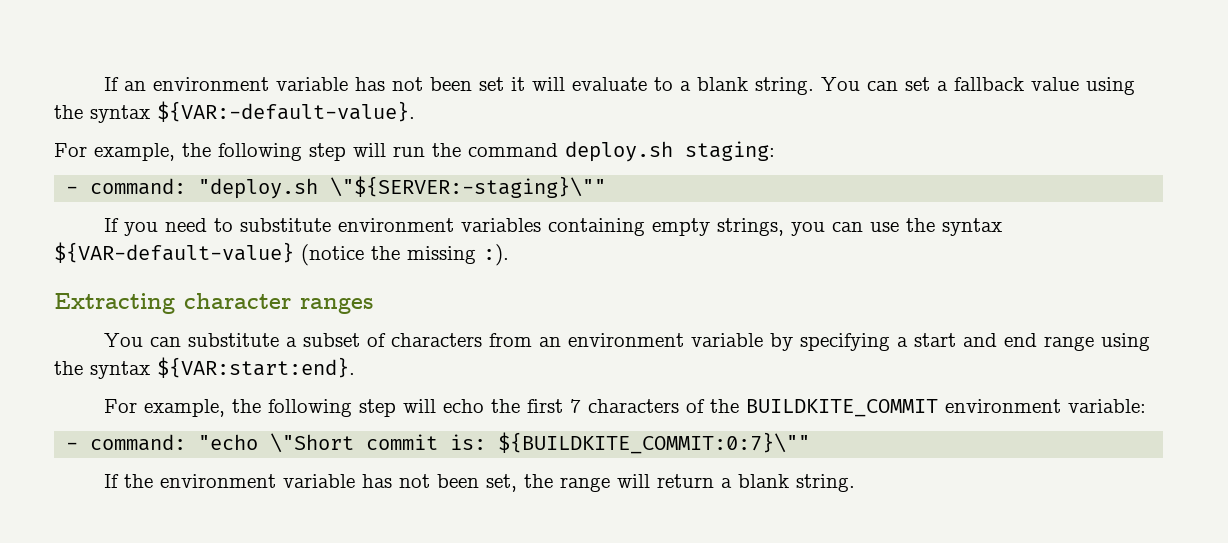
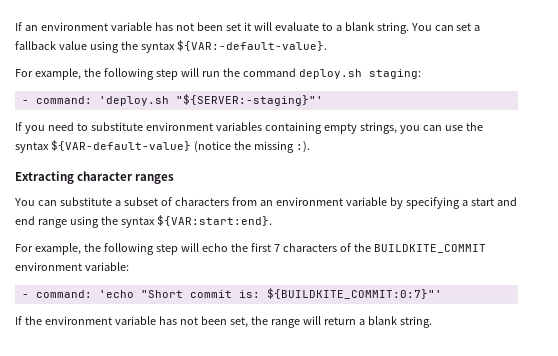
[198,176,607,199] "deploy.sh \"${SERVER:-staging}\"" -> [98,94,323,106] 'deploy.sh "${SERVER:-staging}"'
[198,433,355,453] "echo \"Short -> [98,290,183,298] 'echo "Short
[498,432,811,454] ${BUILDKITE_COMMIT:0:7}\"" -> [266,288,442,299] ${BUILDKITE_COMMIT:0:7}"'

